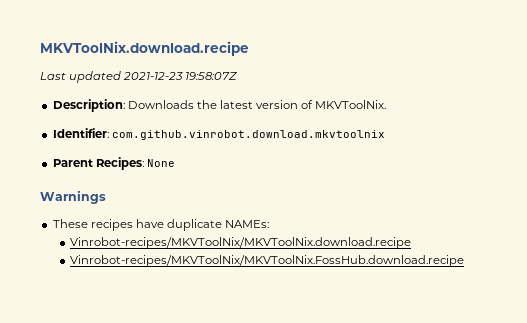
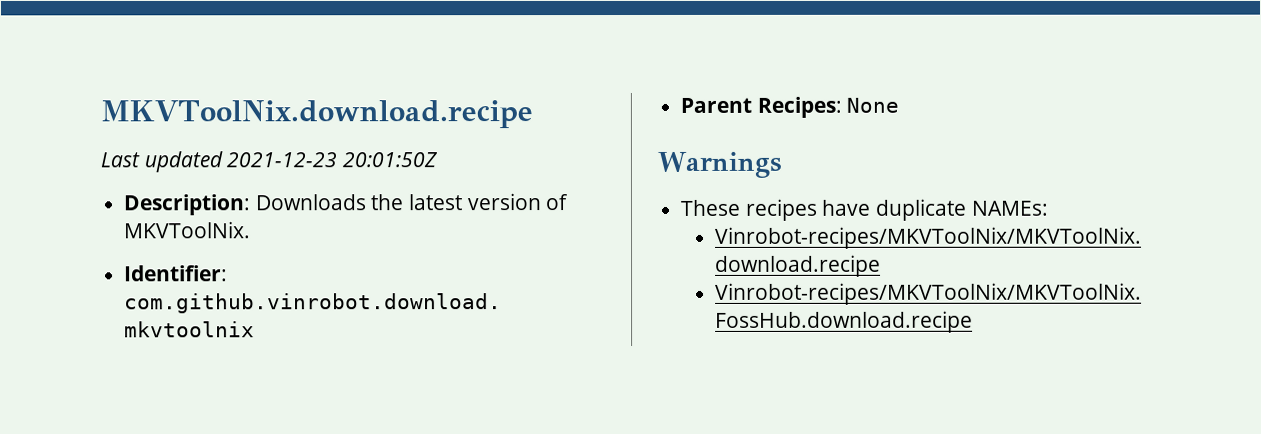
[185,72,238,80] 19:58:07Z -> [342,152,438,168] 20:01:50Z

